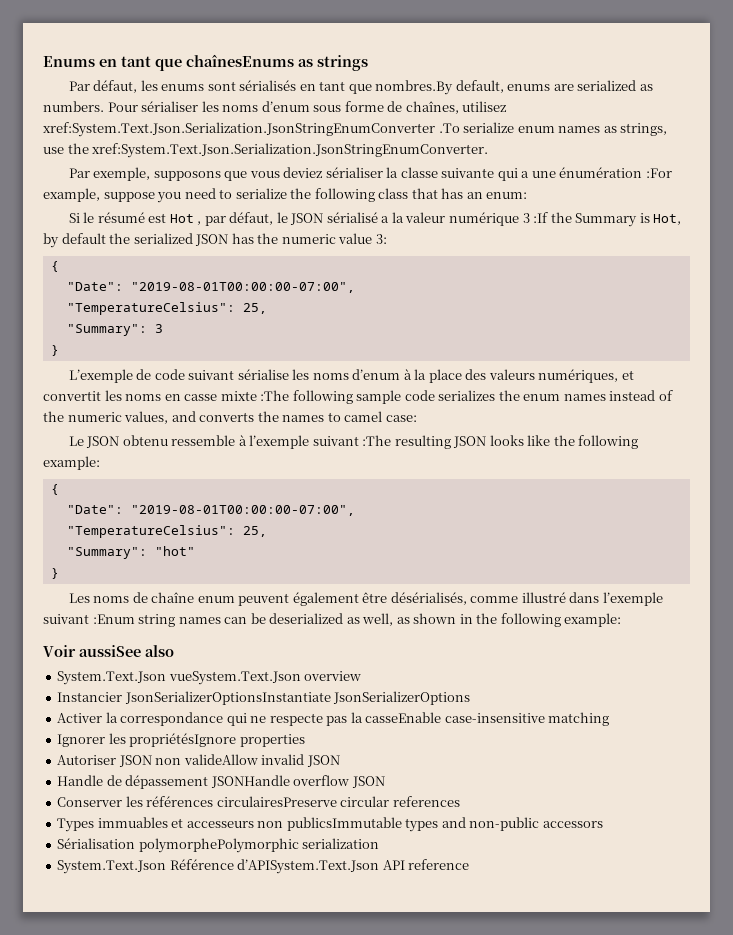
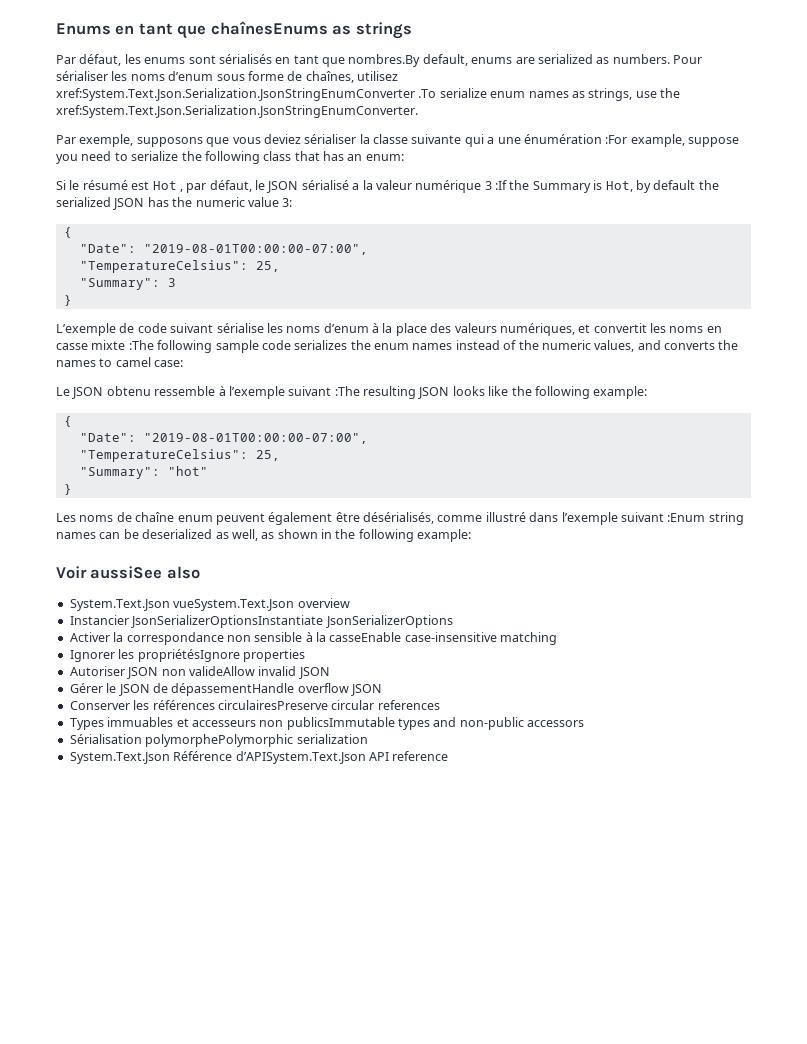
[226,713,348,726] qui ne respecte pas -> [226,632,313,642] non sensible à
[57,775,290,789] Handle de dépassement JSONHandle -> [69,683,295,696] Gérer le JSON de dépassementHandle

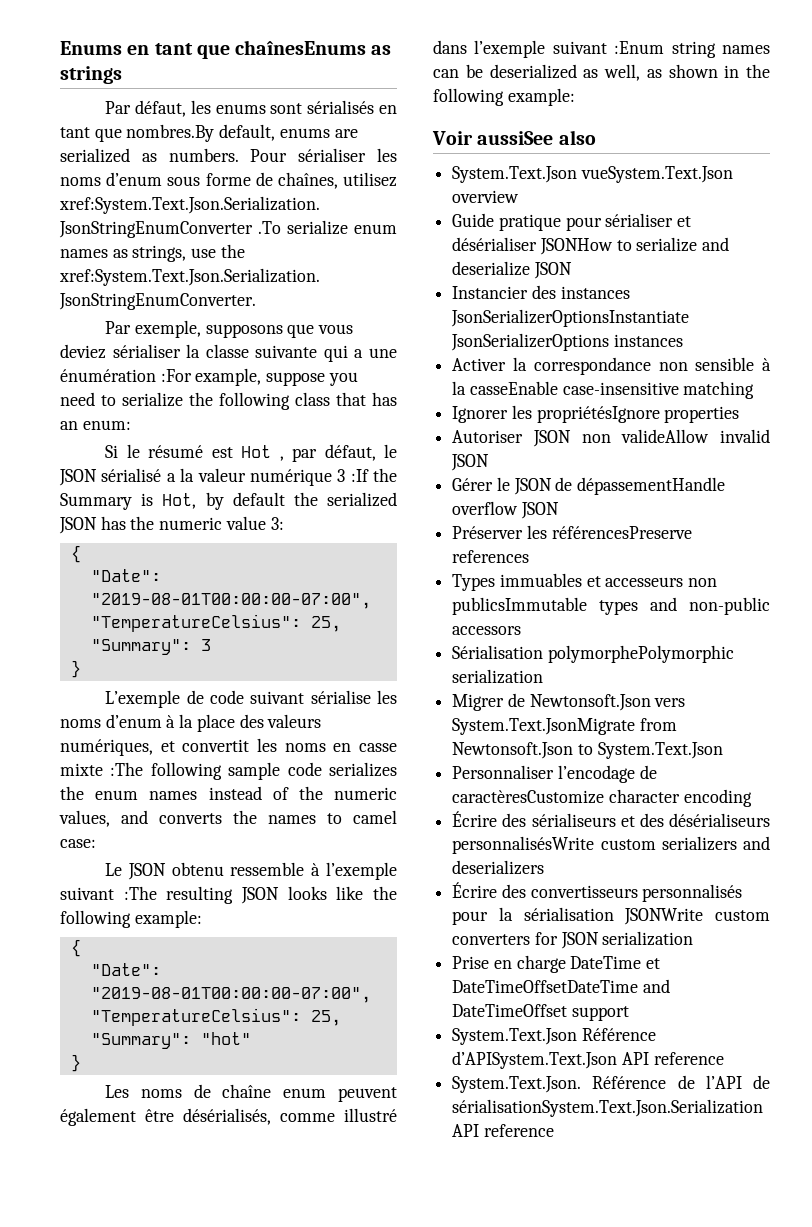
(350, 603) none -> [452,213,692,231] [452,237,730,255] [452,261,572,279] // Guide pratique pour sérialiser et désérialiser JSONHow to serialize and deserialize JSON
(129, 620) none -> [531,285,630,299] des instances
(453, 621) none -> [613,334,683,347] instances
[69,700,375,710] Conserver les références circulairesPreserve circular -> [452,525,692,539] Préserver les référencesPreserve
(368, 739) none -> [452,693,686,711] [452,718,677,735] [452,742,723,759] [452,765,657,783] [452,789,752,807] [452,811,770,827] [452,836,770,854] [452,860,545,875] [452,882,743,902] [452,907,770,925] [452,931,694,949] [452,955,661,973] [452,979,670,993] [452,1004,629,1021] // Migrer de Newtonsoft.Json vers System.Text.JsonMigrate from Newtonsoft.Json to System.Text.Json // Personnaliser l’encodage de caractèresCustomize character encoding // Écrire des sérialiseurs et des désérialiseurs personnalisésWrite custom serializers and deserializers // Écrire des convertisseurs personnalisés pour la sérialisation JSONWrite custom converters for JSON serialization // Prise en charge DateTime et DateTimeOffsetDateTime and DateTimeOffset support
(449, 756) none -> [452,1075,770,1093] [452,1099,764,1117] [452,1124,554,1137] // System.Text.Json. Référence de l’API de sérialisationSystem.Text.Json.Serialization API reference

